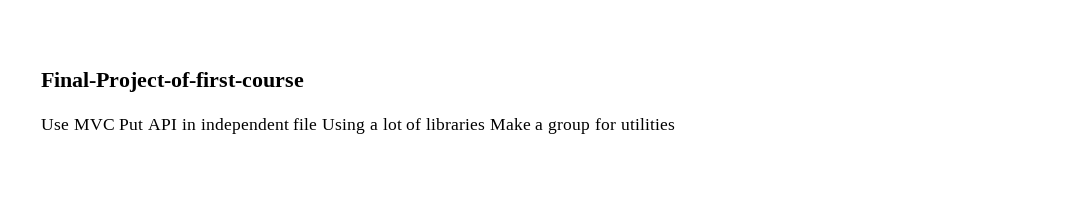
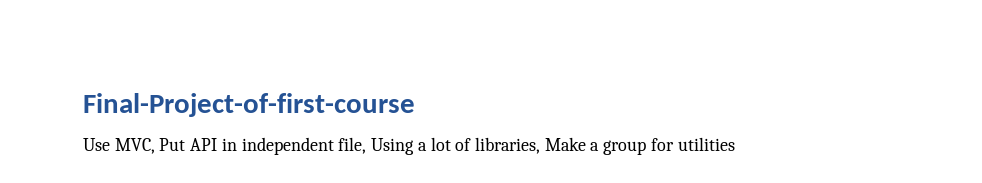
[73,119,115,130] MVC -> [114,138,155,154] MVC,
[293,118,318,130] file -> [338,137,367,154] file,
[425,118,485,130] libraries -> [474,137,540,154] libraries,

